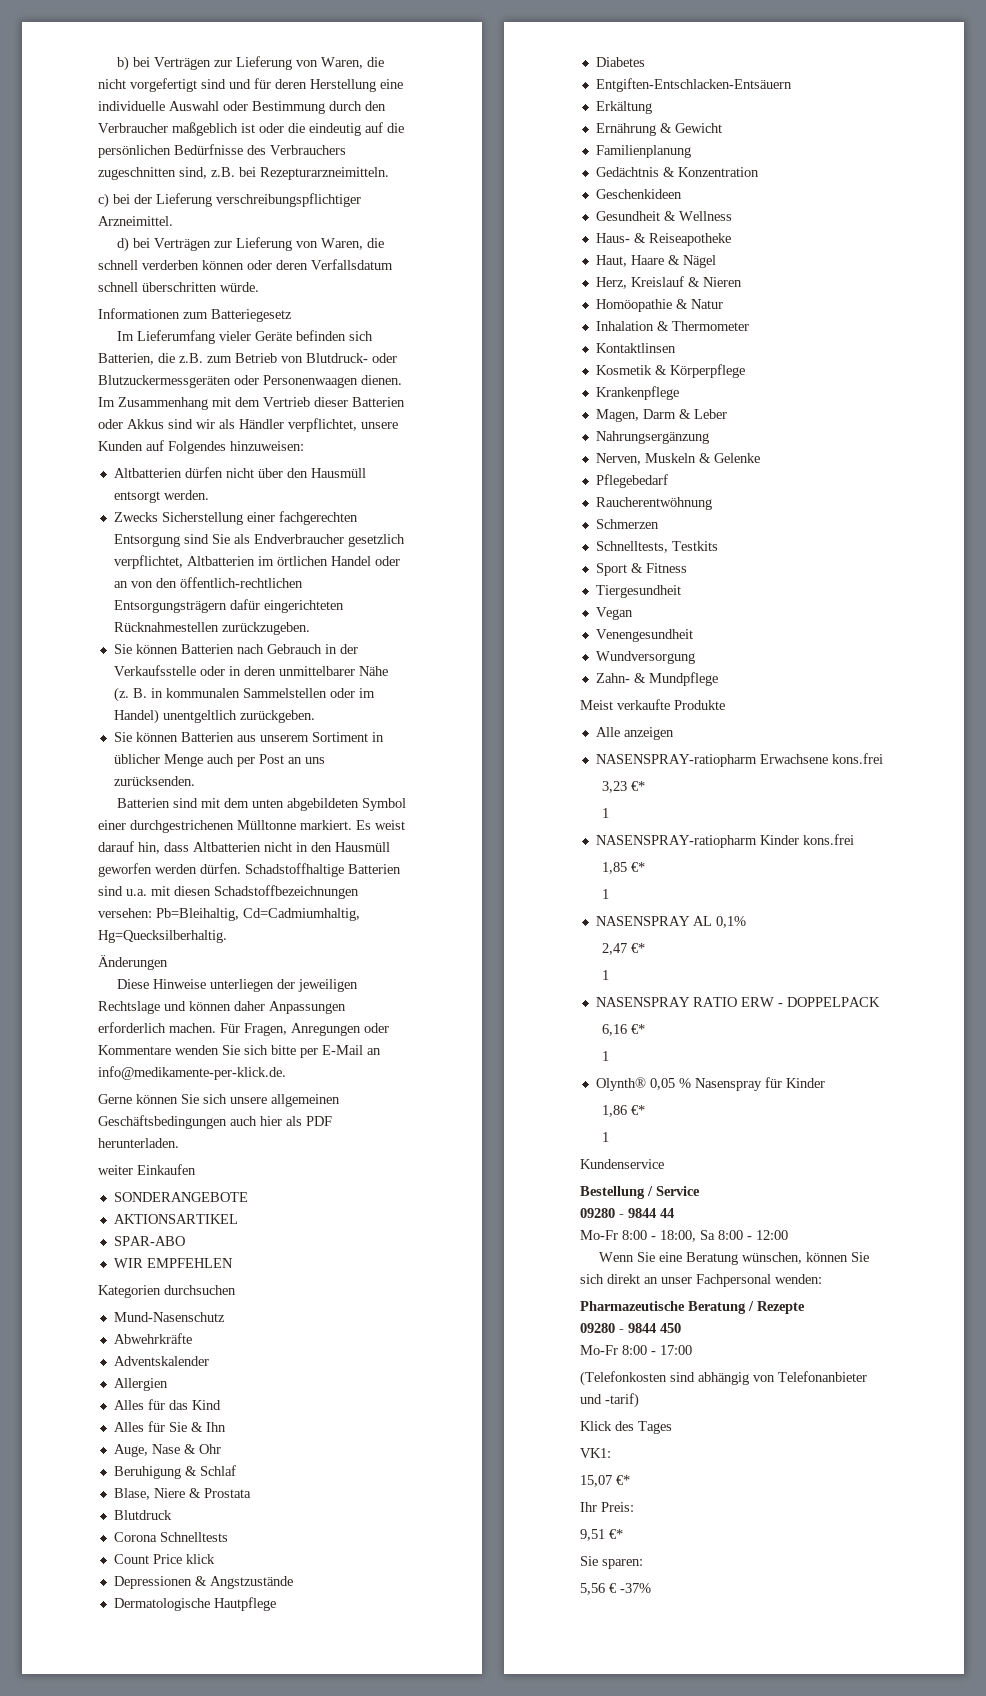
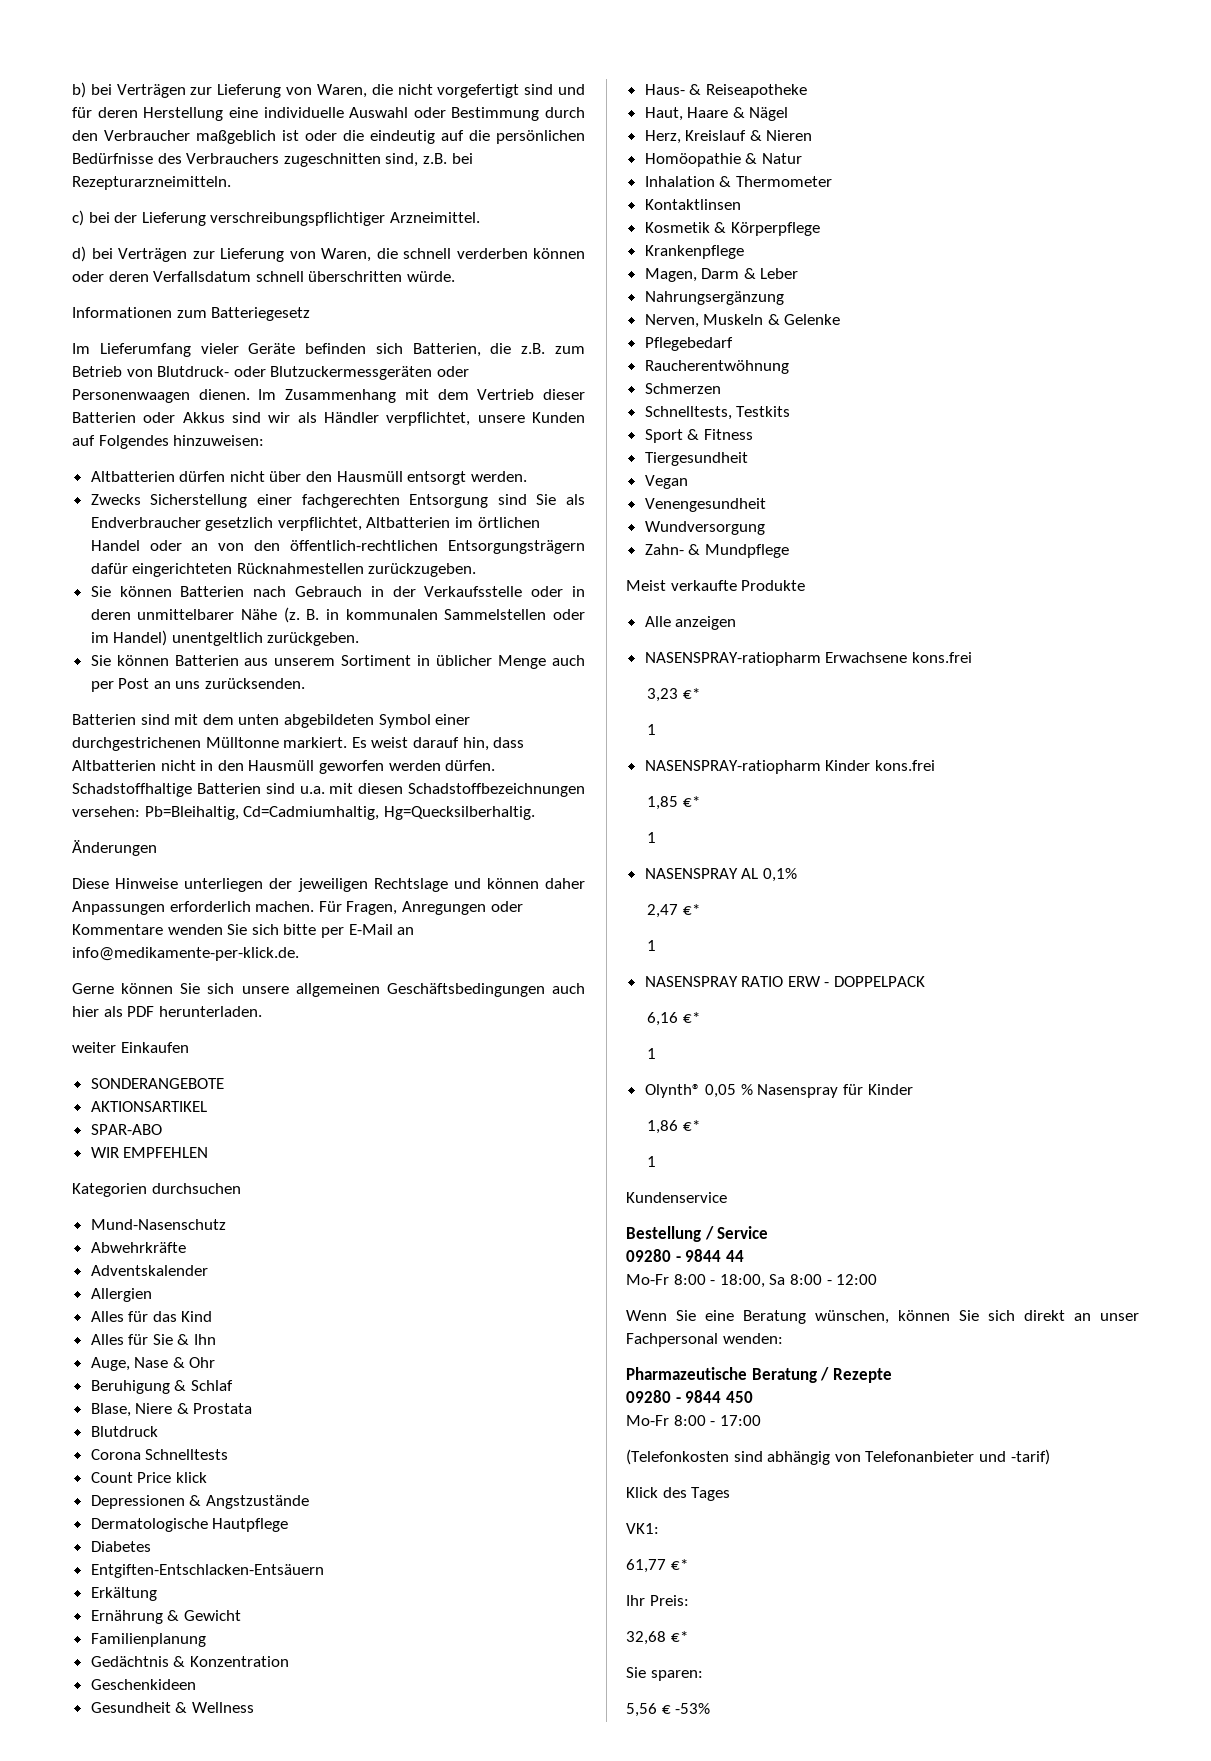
[580,1475,612,1487] 15,07 -> [626,1559,666,1573] 61,77
[580,1529,605,1541] 9,51 -> [626,1631,666,1645] 32,68
[620,1583,651,1593] -37% -> [675,1703,711,1714] -53%

